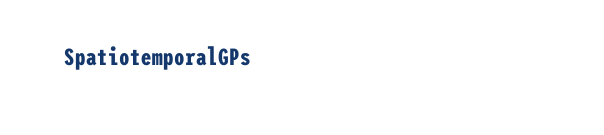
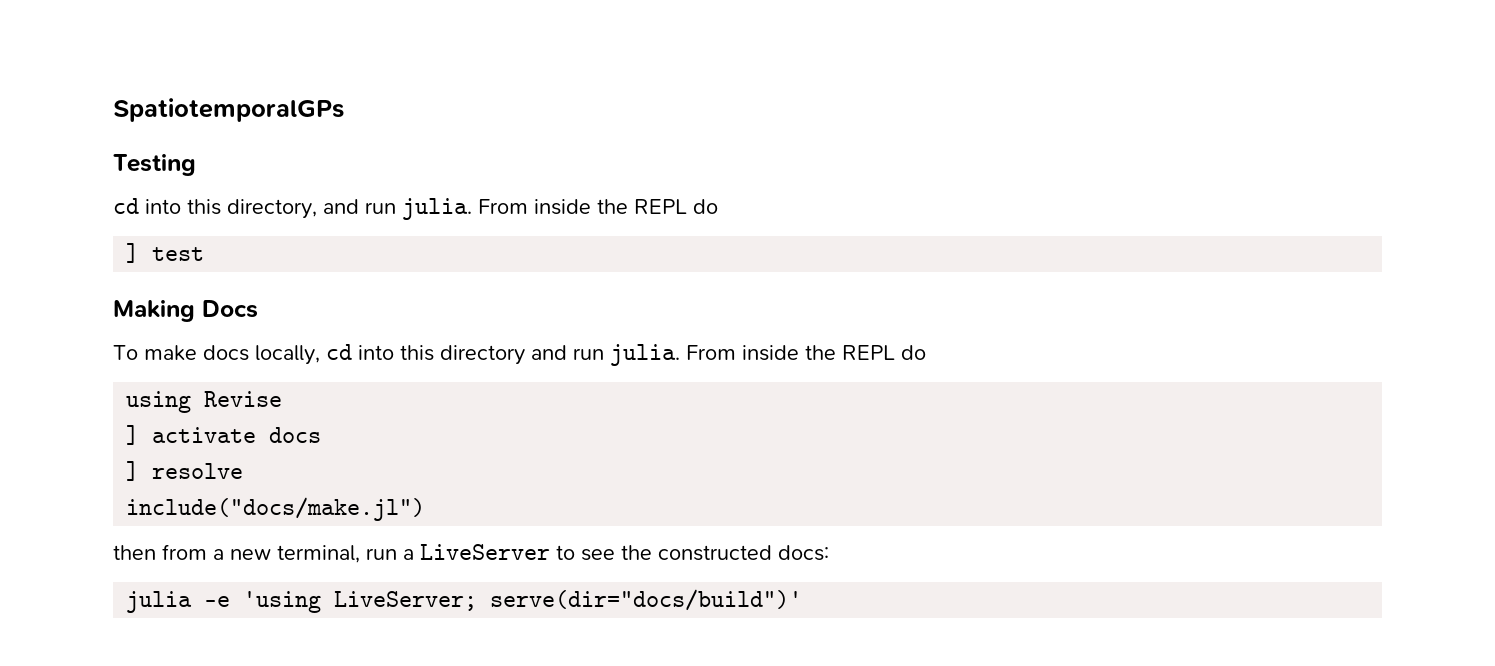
(251, 58) none -> [113,154,196,176] [113,198,718,220] [126,243,205,263] [113,300,258,322] [113,344,926,366] [126,391,283,413] [126,425,322,445] [126,461,244,481] [126,497,426,521] [113,544,829,563] [126,589,803,613] // Testing // cd into this directory, and run julia. From inside the REPL do // ] test // Making Docs // To make docs locally, cd into this directory and run julia. From inside the REPL do // using Revise // ] activate docs // ] resolve // include("docs/make.jl") // then from a new terminal, run a LiveServer to see the constructed docs: // julia -e 'using LiveServer; serve(dir="docs/build")'

